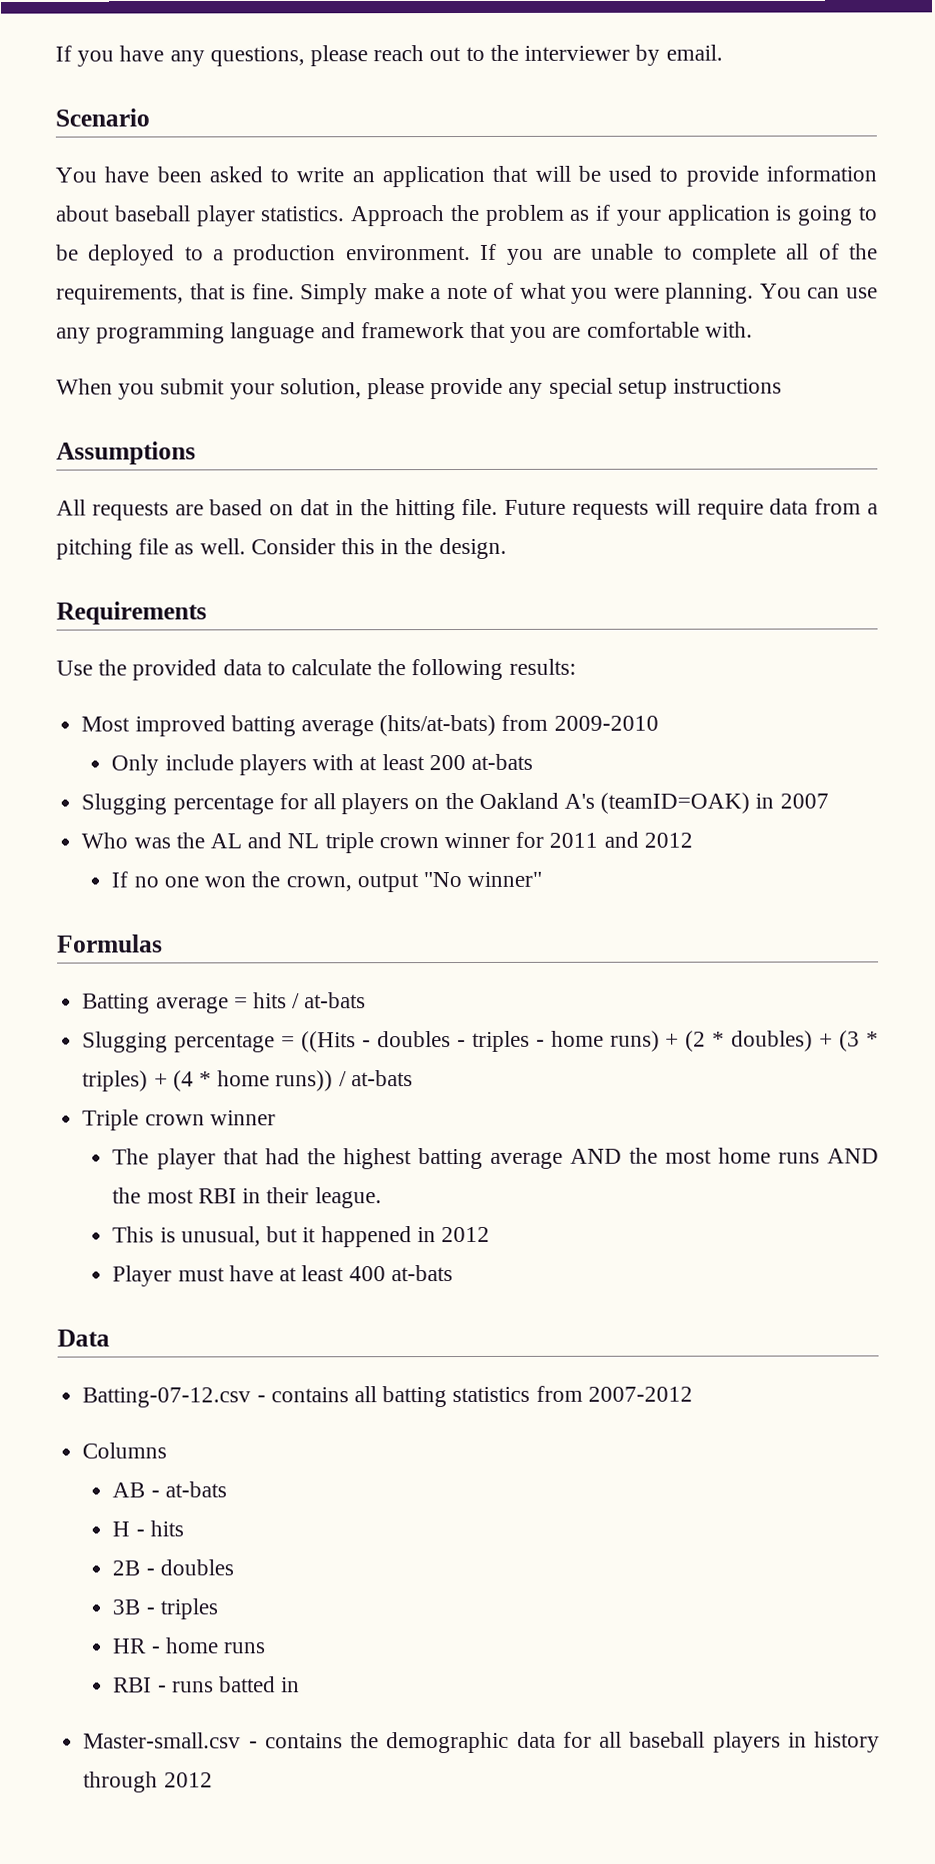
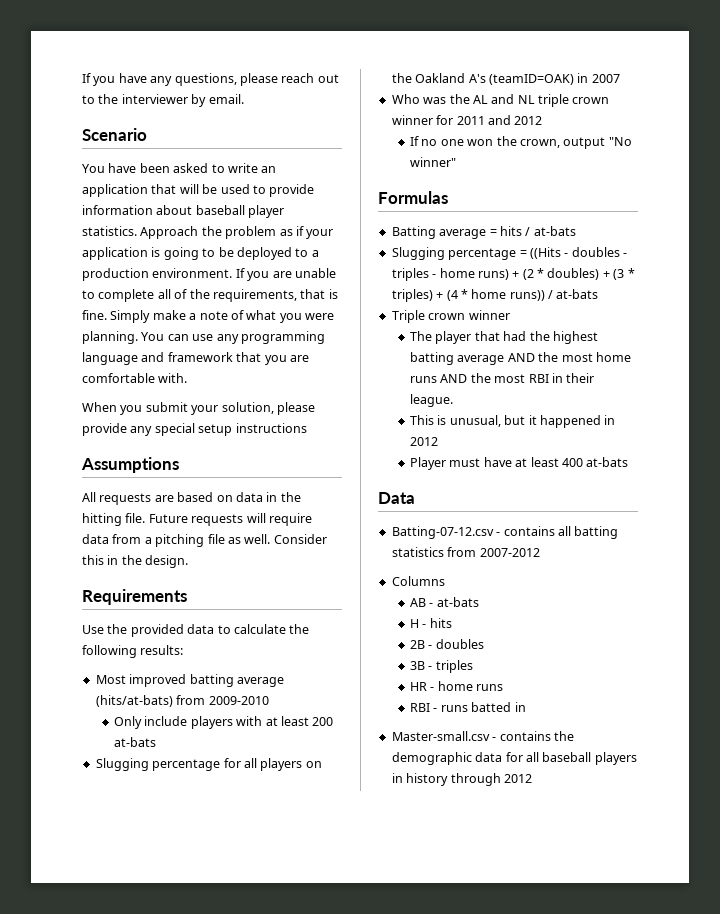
[300,499,331,516] dat -> [235,492,263,502] data

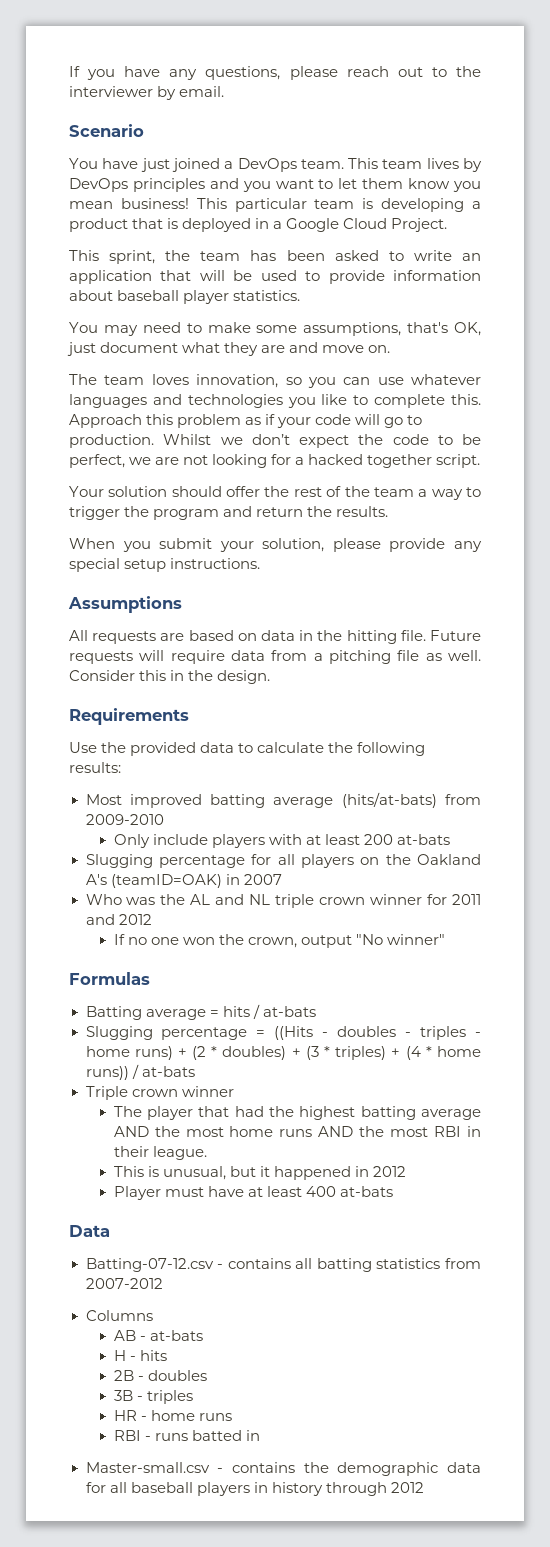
(137, 168) none -> [140,158,483,172] [69,178,482,192] [69,198,482,212] [69,218,448,232] [69,250,277,264] just joined a DevOps team. This team lives by DevOps principles and you want to let them know you mean business! This particular team is developing a product that is deployed in a Google Cloud Project. // This sprint, the team has
[140,226,334,239] [82,247,319,260] [82,268,336,281] [82,289,338,302] [82,310,334,323] [82,331,325,344] [82,352,309,365] [82,373,188,383] Approach the problem as if your application is going to be deployed to a production environment. If you are unable to complete all of the requirements, that is fine. Simply make a note of what you were planning. You can use any programming language and framework that you are comfortable with. -> [69,322,481,336] [67,342,391,356] [69,374,481,388] [69,394,482,408] [69,414,423,428] [69,434,481,448] [69,454,481,468] [69,486,482,500] [69,506,389,520] // You may need to make some assumptions, that's OK, just document what they are and move on. // The team loves innovation, so you can use whatever languages and technologies you like to complete this. Approach this problem as if your code will go to production. Whilst we don’t expect the code to be perfect, we are not looking for a hacked together script. // Your solution should offer the rest of the team a way to trigger the program and return the results.
[235,423,307,433] instructions -> [170,558,261,569] instructions.

